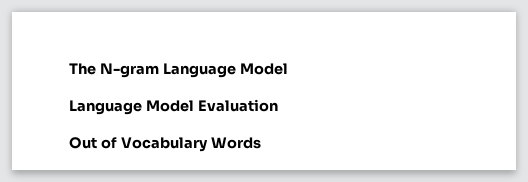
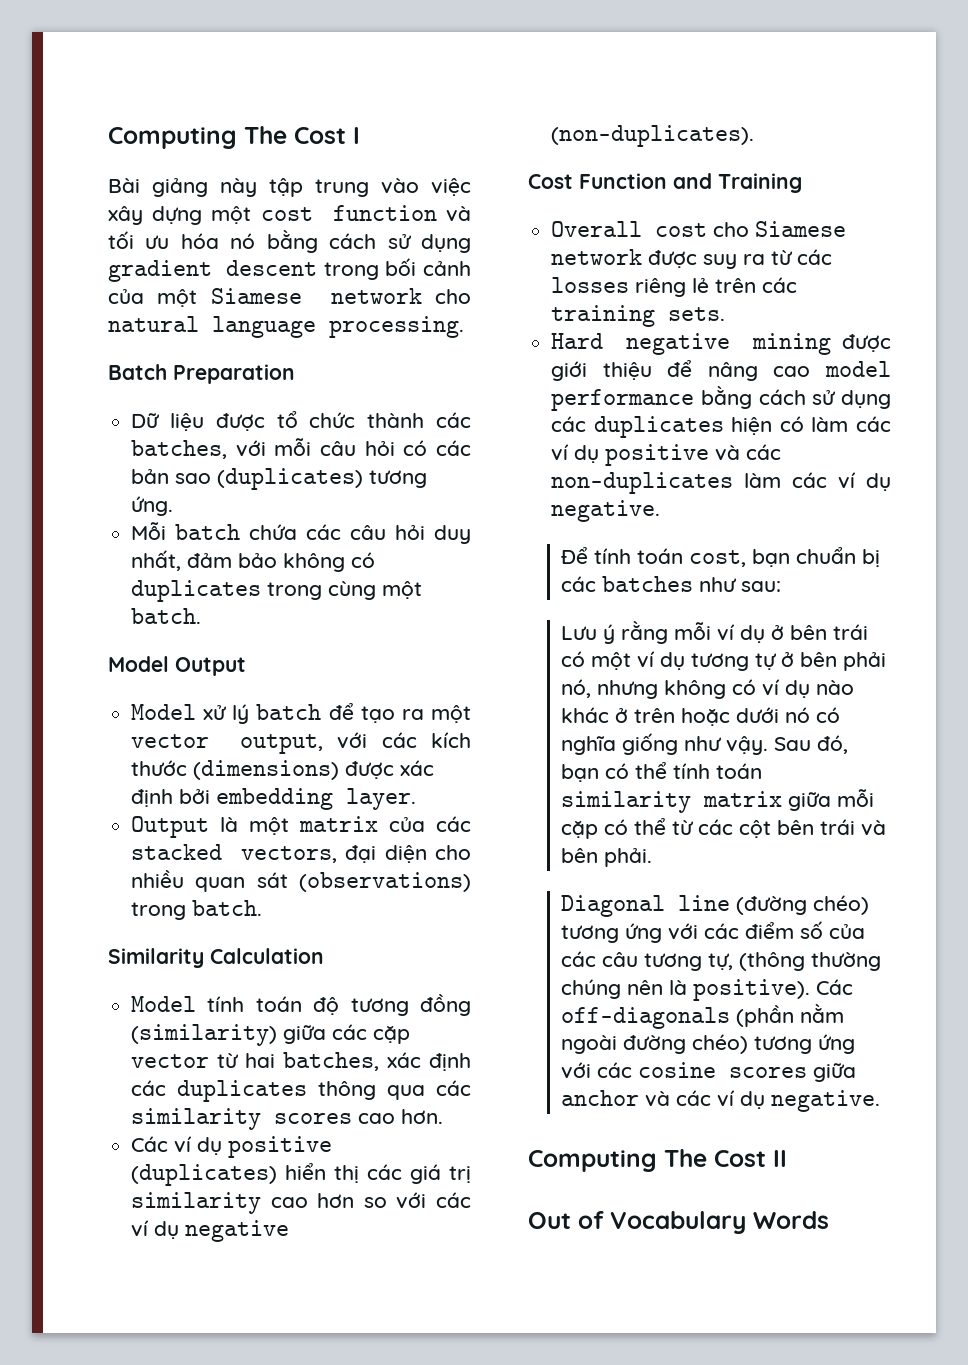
[69,63,288,78] [69,99,278,115] The N-gram Language Model // Language Model Evaluation -> [108,126,360,149] [108,178,471,197] [108,205,471,225] [108,230,471,253] [108,258,471,282] [108,288,471,307] [108,316,464,338] [108,364,295,384] [131,411,471,431] [131,438,471,459] [131,468,428,490] [131,496,174,516] [131,522,471,544] [131,550,376,572] [131,580,423,602] [131,608,202,624] [108,656,246,676] [131,703,471,724] [131,732,471,754] [131,760,435,780] [131,788,417,810] [131,816,471,838] [131,844,471,863] [131,870,471,892] [131,900,263,920] [108,948,324,968] [131,994,471,1016] [131,1024,411,1046] [131,1052,471,1071] [131,1080,471,1102] [131,1108,444,1130] [131,1136,333,1158] [131,1163,471,1186] [131,1192,471,1214] [131,1220,290,1242] [551,125,755,147] [528,173,802,193] [551,221,847,237] [551,249,833,269] [551,277,798,297] [551,305,726,327] [551,333,891,355] [551,360,891,381] [551,386,891,411] [551,416,891,438] [551,444,782,466] [551,472,891,494] [551,500,661,522] [561,547,881,567] [561,576,782,592] [561,621,869,644] [561,651,887,671] [561,679,855,699] [561,707,841,726] [561,733,849,755] [561,762,763,782] [561,789,875,813] [561,818,887,839] [561,848,653,867] [561,895,870,917] [561,921,866,943] [561,951,882,971] [561,979,854,1001] [561,1004,845,1029] [561,1034,856,1054] [561,1062,857,1082] [561,1090,881,1112] [528,1149,787,1172] Computing The Cost I // Bài giảng này tập trung vào việc xây dựng một cost function và tối ưu hóa nó bằng cách sử dụng gradient descent trong bối cảnh của một Siamese network cho natural language processing. // Batch Preparation // Dữ liệu được tổ chức thành các batches, với mỗi câu hỏi có các bản sao (duplicates) tương ứng. // Mỗi batch chứa các câu hỏi duy nhất, đảm bảo không có duplicates trong cùng một batch. // Model Output // Model xử lý batch để tạo ra một vector output, với các kích thước (dimensions) được xác định bởi embedding layer. // Output là một matrix của các stacked vectors, đại diện cho nhiều quan sát (observations) trong batch. // Similarity Calculation // Model tính toán độ tương đồng (similarity) giữa các cặp vector từ hai batches, xác định các duplicates thông qua các similarity scores cao hơn. // Các ví dụ positive (duplicates) hiển thị các giá trị similarity cao hơn so với các ví dụ negative (non-duplicates). // Cost Function and Training // Overall cost cho Siamese network được suy ra từ các losses riêng lẻ trên các training sets. // Hard negative mining được giới thiệu để nâng cao model performance bằng cách sử dụng các duplicates hiện có làm các ví dụ positive và các non-duplicates làm các ví dụ negative. // Để tính toán cost, bạn chuẩn bị các batches như sau: // Lưu ý rằng mỗi ví dụ ở bên trái có một ví dụ tương tự ở bên phải nó, nhưng không có ví dụ nào khác ở trên hoặc dưới nó có nghĩa giống như vậy. Sau đó, bạn có thể tính toán similarity matrix giữa mỗi cặp có thể từ các cột bên trái và bên phải. // Diagonal line (đường chéo) tương ứng với các điểm số của các câu tương tự, (thông thường chúng nên là positive). Các off-diagonals (phần nằm ngoài đường chéo) tương ứng với các cosine scores giữa anchor và các ví dụ negative. // Computing The Cost II

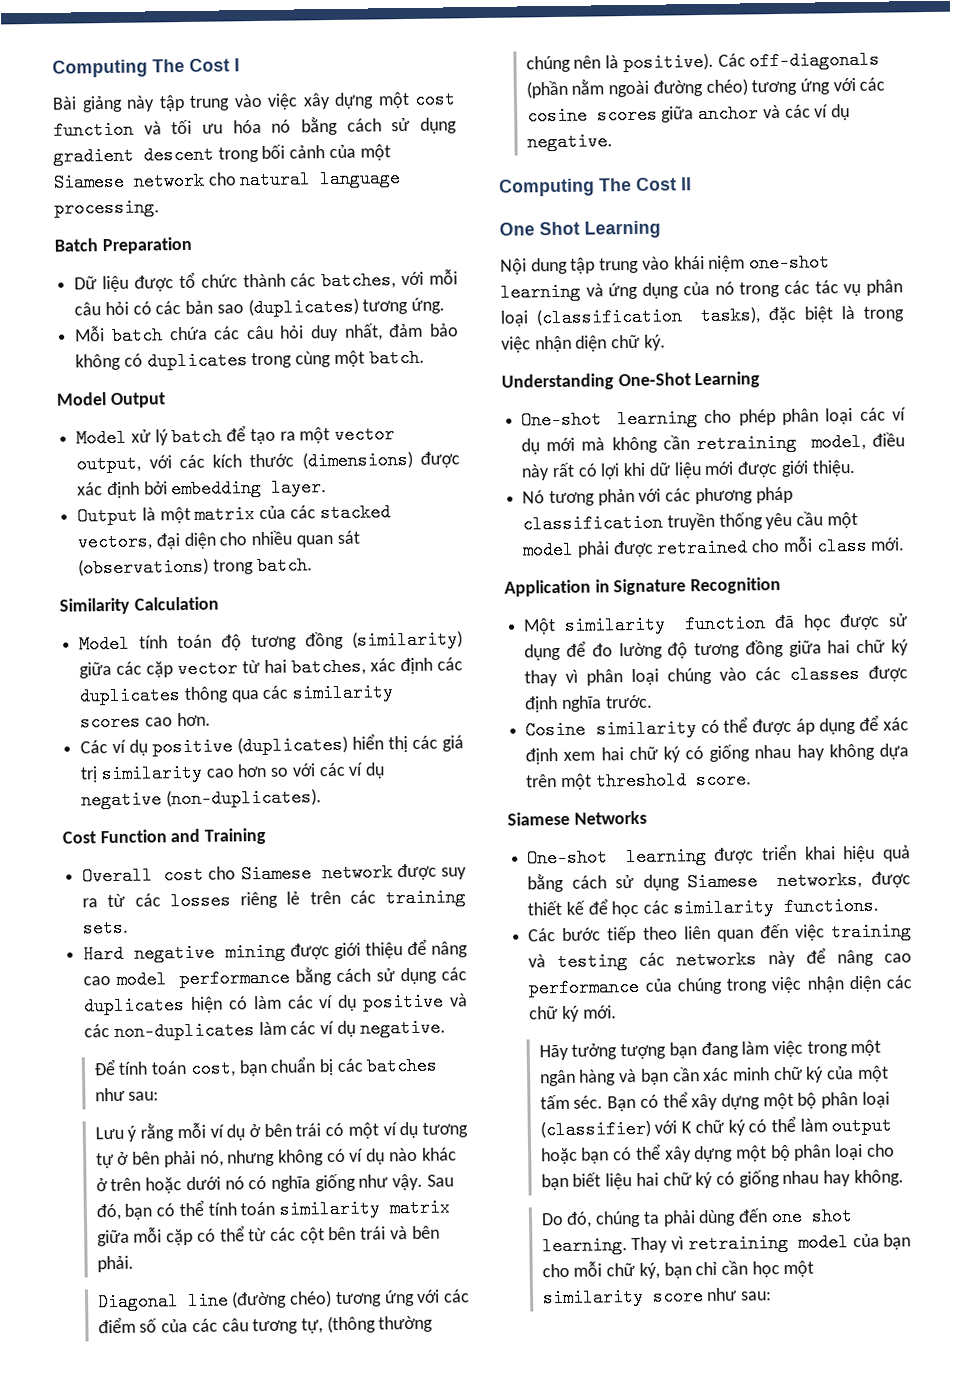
[528,1211,829,1234] Out of Vocabulary Words -> [499,220,661,239] [500,253,831,275] [500,279,903,302] [500,305,904,328] [501,334,666,353] [501,371,761,391] [521,407,906,430] [521,432,905,455] [521,460,856,481] [522,486,793,507] [522,511,858,534] [522,536,906,560] [504,576,782,597] [523,613,908,635] [524,639,909,661] [524,664,908,687] [524,694,653,713] [525,714,909,740] [525,743,909,765] [526,770,752,791] [507,810,647,826] [527,843,912,868] [527,870,911,893] [527,896,879,918] [528,922,912,944] [528,947,912,972] [528,975,912,998] [529,1005,617,1022] [538,1039,882,1061] [539,1065,889,1087] [539,1091,890,1112] [539,1115,893,1140] [540,1143,895,1165] [540,1169,904,1191] [540,1207,853,1228] [541,1233,912,1256] [541,1260,815,1279] [541,1287,773,1308] One Shot Learning // Nội dung tập trung vào khái niệm one-shot learning và ứng dụng của nó trong các tác vụ phân loại (classification tasks), đặc biệt là trong việc nhận diện chữ ký. // Understanding One-Shot Learning // One-shot learning cho phép phân loại các ví dụ mới mà không cần retraining model, điều này rất có lợi khi dữ liệu mới được giới thiệu. // Nó tương phản với các phương pháp classification truyền thống yêu cầu một model phải được retrained cho mỗi class mới. // Application in Signature Recognition // Một similarity function đã học được sử dụng để đo lường độ tương đồng giữa hai chữ ký thay vì phân loại chúng vào các classes được định nghĩa trước. // Cosine similarity có thể được áp dụng để xác định xem hai chữ ký có giống nhau hay không dựa trên một threshold score. // Siamese Networks // One-shot learning được triển khai hiệu quả bằng cách sử dụng Siamese networks, được thiết kế để học các similarity functions. // Các bước tiếp theo liên quan đến việc training và testing các networks này để nâng cao performance của chúng trong việc nhận diện các chữ ký mới. // Hãy tưởng tượng bạn đang làm việc trong một ngân hàng và bạn cần xác minh chữ ký của một tấm séc. Bạn có thể xây dựng một bộ phân loại (classifier) với K chữ ký có thể làm output hoặc bạn có thể xây dựng một bộ phân loại cho bạn biết liệu hai chữ ký có giống nhau hay không. // Do đó, chúng ta phải dùng đến one shot learning. Thay vì retraining model của bạn cho mỗi chữ ký, bạn chỉ cần học một similarity score như sau:

